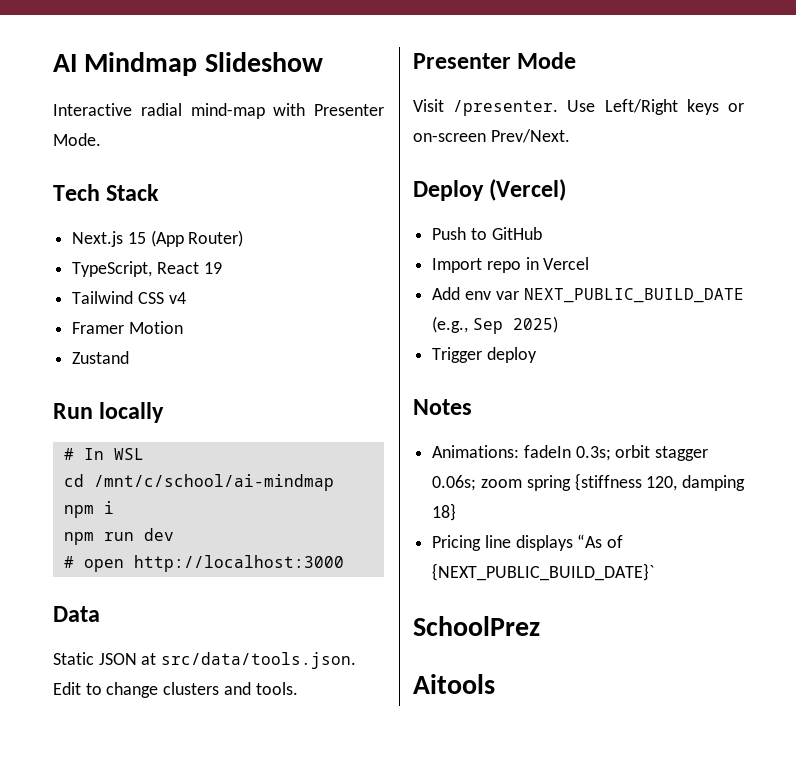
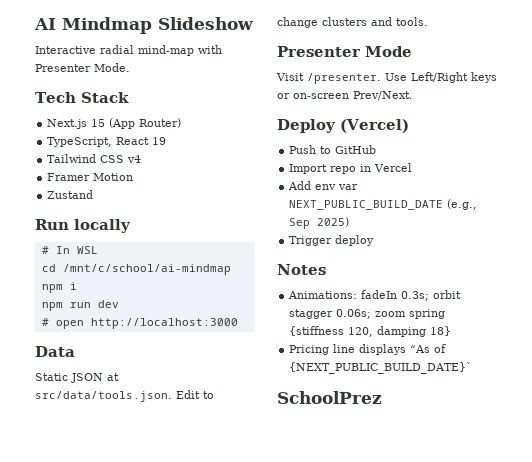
[413,674,495,694] // Aitools -> (382, 397) none

